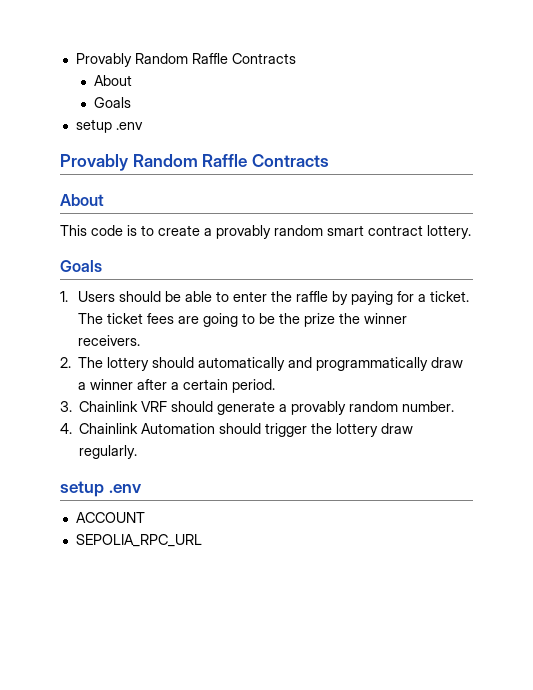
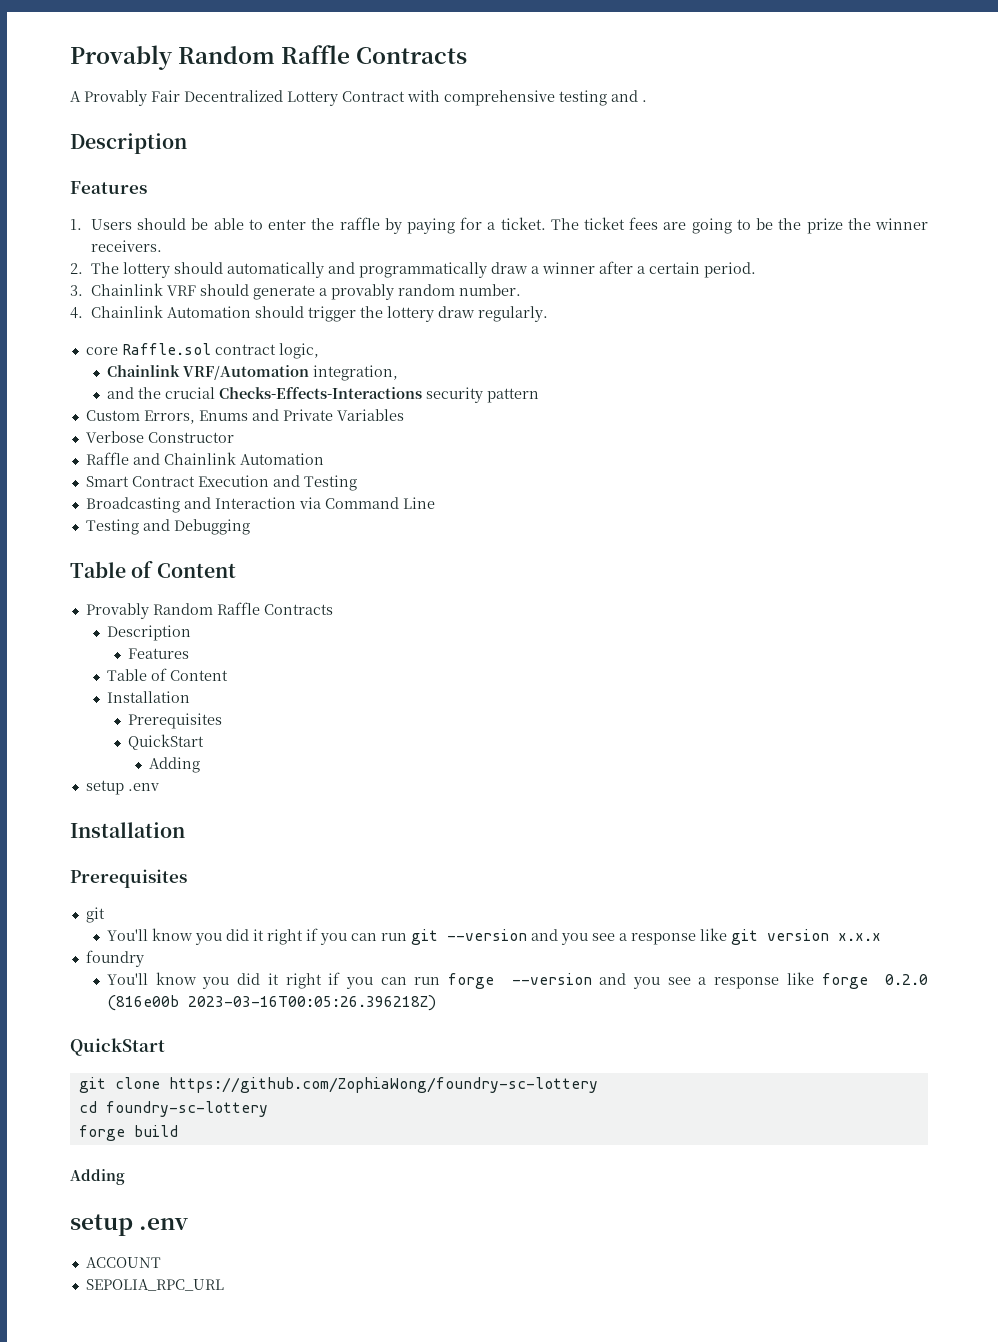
[75,53,296,67] [94,75,133,86] [94,97,132,108] [75,119,143,133] [60,154,329,171] [60,194,104,206] [60,225,471,239] [60,260,102,272] Provably Random Raffle Contracts // About // Goals // setup .env // Provably Random Raffle Contracts // About // This code is to create a provably random smart contract lottery. // Goals -> [70,45,468,70] [70,90,647,106] [70,133,187,154] [70,181,147,194] Provably Random Raffle Contracts // A Provably Fair Decentralized Lottery Contract with comprehensive testing and . // Description // Features
(138, 452) none -> [85,343,319,359] [106,365,398,381] [106,387,539,403] [85,409,404,424] [85,431,234,443] [85,452,324,465] [85,475,357,491] [85,497,435,513] [85,519,250,535] [70,561,236,578] [85,602,333,619] [106,625,191,641] [127,648,189,659] [106,668,228,681] [106,691,190,703] [127,713,222,729] [127,734,204,750] [148,757,200,773] [85,780,159,795] [70,822,185,838] [70,869,187,888] [85,907,105,923] [106,928,881,945] [85,950,144,967] [106,972,928,989] [106,995,436,1011] [70,1038,165,1056] [78,1077,598,1093] [78,1101,268,1117] [78,1125,178,1141] [70,1169,125,1185] // core Raffle.sol contract logic, // Chainlink VRF/Automation integration, // and the crucial Checks-Effects-Interactions security pattern // Custom Errors, Enums and Private Variables // Verbose Constructor // Raffle and Chainlink Automation // Smart Contract Execution and Testing // Broadcasting and Interaction via Command Line // Testing and Debugging // Table of Content // Provably Random Raffle Contracts // Description // Features // Table of Content // Installation // Prerequisites // QuickStart // Adding // setup .env // Installation // Prerequisites // git // You'll know you did it right if you can run git --version and you see a response like git version x.x.x // foundry // You'll know you did it right if you can run forge --version and you see a response like forge 0.2.0 (816e00b 2023-03-16T00:05:26.396218Z) // QuickStart // git clone https://github.com/ZophiaWong/foundry-sc-lottery // cd foundry-sc-lottery // forge build // Adding

